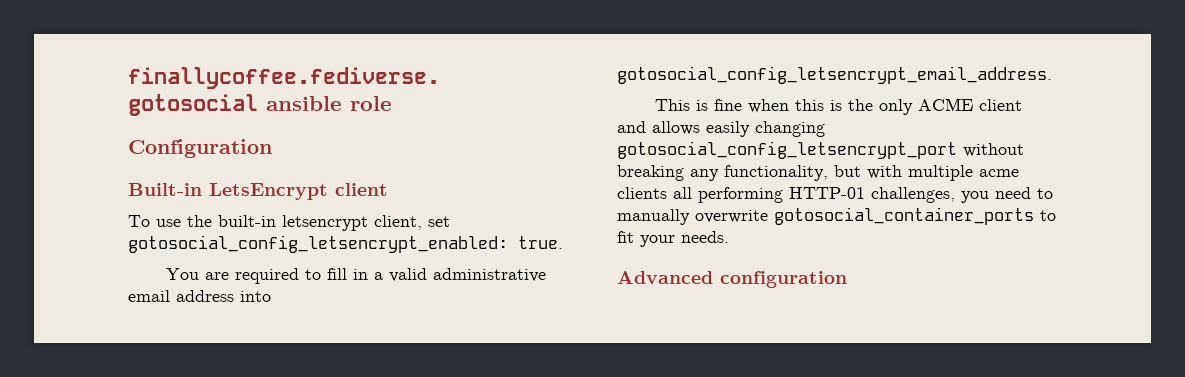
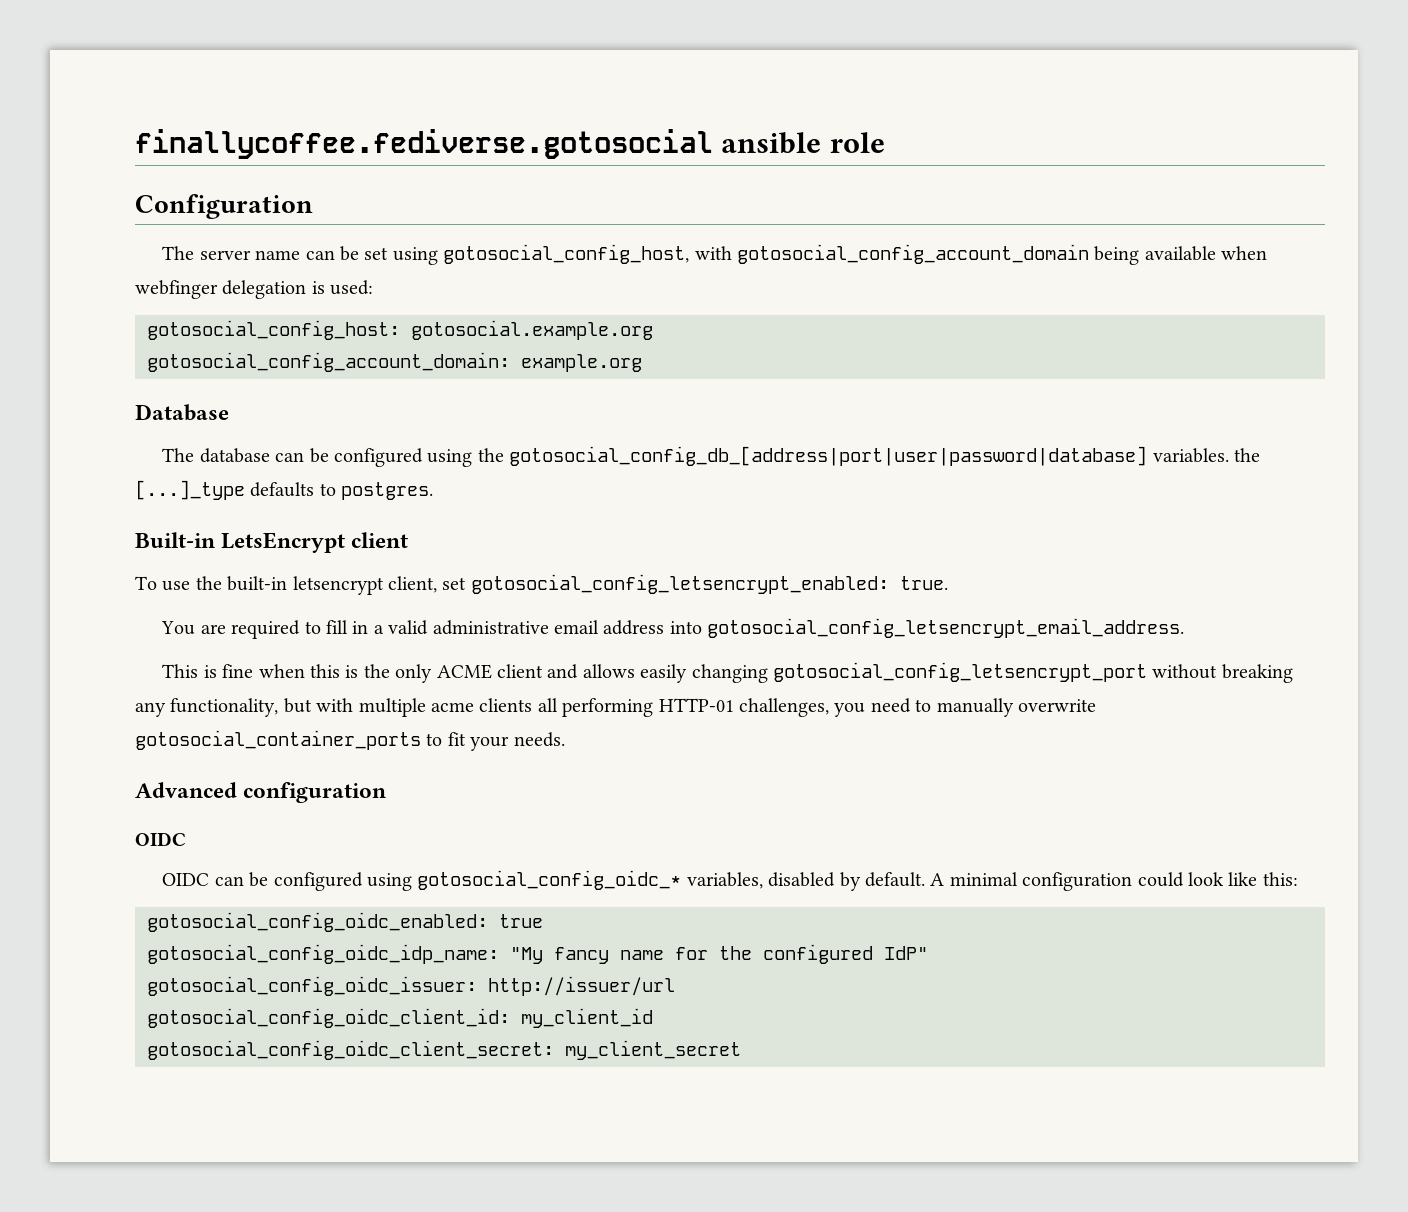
(272, 148) none -> [162,244,1268,265] [135,280,374,299] [147,320,653,340] [147,352,642,372] [135,404,229,421] [162,446,1260,467] [135,480,434,500] // The server name can be set using gotosocial_config_host, with gotosocial_config_account_domain being available when webfinger delegation is used: // gotosocial_config_host: gotosocial.example.org // gotosocial_config_account_domain: example.org // Database // The database can be configured using the gotosocial_config_db_[address|port|user|password|database] variables. the [...]_type defaults to postgres.
(847, 279) none -> [135,832,186,846] [162,870,1298,891] [147,912,543,932] [147,944,928,964] [147,976,675,996] [147,1008,653,1028] [147,1040,741,1060] // OIDC // OIDC can be configured using gotosocial_config_oidc_* variables, disabled by default. A minimal configuration could look like this: // gotosocial_config_oidc_enabled: true // gotosocial_config_oidc_idp_name: "My fancy name for the configured IdP" // gotosocial_config_oidc_issuer: http://issuer/url // gotosocial_config_oidc_client_id: my_client_id // gotosocial_config_oidc_client_secret: my_client_secret

